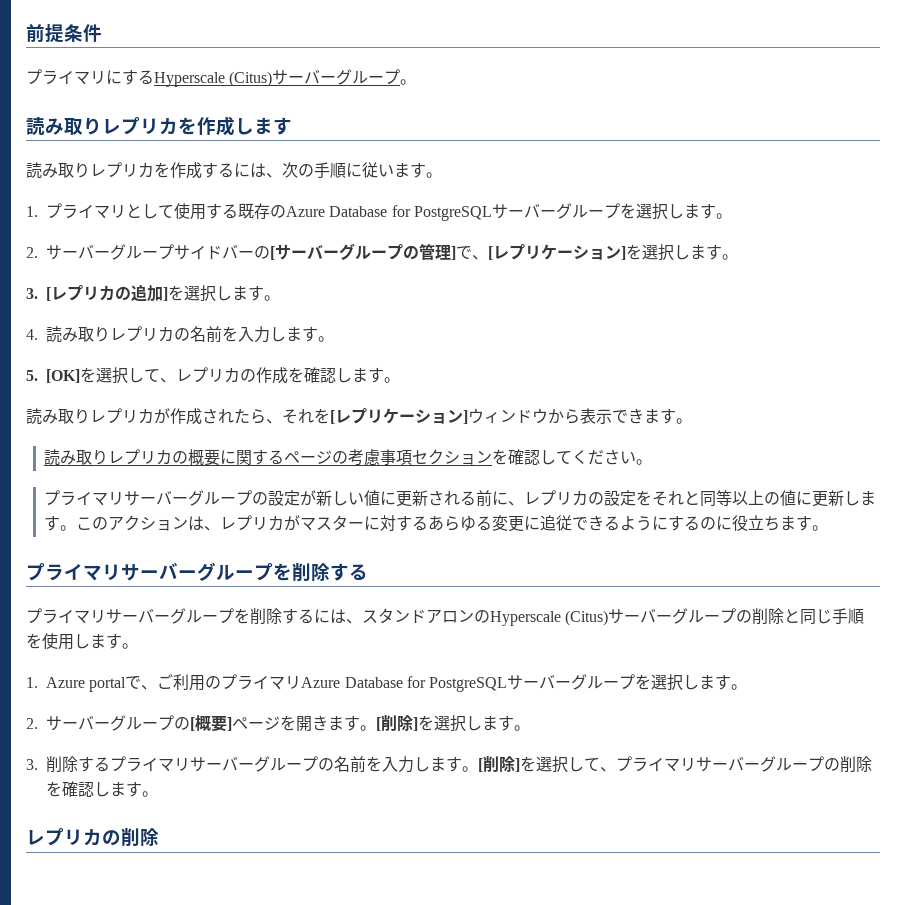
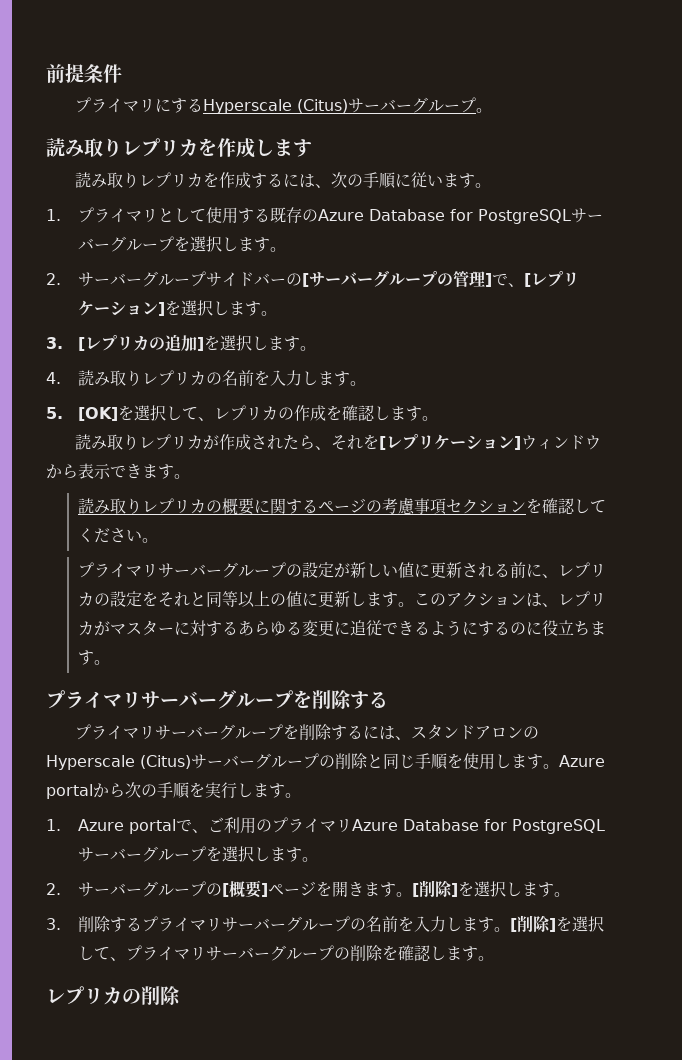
(138, 646) none -> [559,755,605,767] [46,782,301,799] Azure portalから次の手順を実行します。

